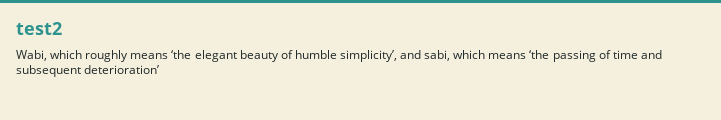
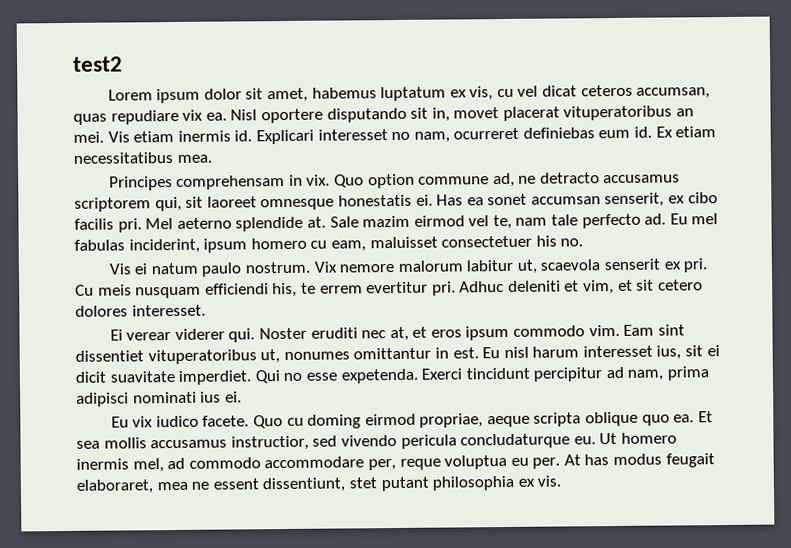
[16,50,662,62] [16,65,160,77] Wabi, which roughly means ‘the elegant beauty of humble simplicity’, and sabi, which means ‘the passing of time and subsequent deterioration’ -> [107,84,711,104] [73,105,695,125] [73,126,717,145] [73,152,212,164] [108,172,681,191] [74,192,718,212] [74,213,719,233] [74,235,584,254] [108,258,708,277] [75,279,703,299] [75,304,206,317] [109,324,685,343] [75,345,720,365] [75,366,710,385] [76,391,242,407] [110,411,713,429] [76,432,677,451] [76,453,715,473] [76,475,562,494] Lorem ipsum dolor sit amet, habemus luptatum ex vis, cu vel dicat ceteros accumsan, quas repudiare vix ea. Nisl oportere disputando sit in, movet placerat vituperatoribus an mei. Vis etiam inermis id. Explicari interesset no nam, ocurreret definiebas eum id. Ex etiam necessitatibus mea. // Principes comprehensam in vix. Quo option commune ad, ne detracto accusamus scriptorem qui, sit laoreet omnesque honestatis ei. Has ea sonet accumsan senserit, ex cibo facilis pri. Mel aeterno splendide at. Sale mazim eirmod vel te, nam tale perfecto ad. Eu mel fabulas inciderint, ipsum homero cu eam, maluisset consectetuer his no. // Vis ei natum paulo nostrum. Vix nemore malorum labitur ut, scaevola senserit ex pri. Cu meis nusquam efficiendi his, te errem evertitur pri. Adhuc deleniti et vim, et sit cetero dolores interesset. // Ei verear viderer qui. Noster eruditi nec at, et eros ipsum commodo vim. Eam sint dissentiet vituperatoribus ut, nonumes omittantur in est. Eu nisl harum interesset ius, sit ei dicit suavitate imperdiet. Qui no esse expetenda. Exerci tincidunt percipitur ad nam, prima adipisci nominati ius ei. // Eu vix iudico facete. Quo cu doming eirmod propriae, aeque scripta oblique quo ea. Et sea mollis accusamus instructior, sed vivendo pericula concludaturque eu. Ut homero inermis mel, ad commodo accommodare per, reque voluptua eu per. At has modus feugait elaboraret, mea ne essent dissentiunt, stet putant philosophia ex vis.

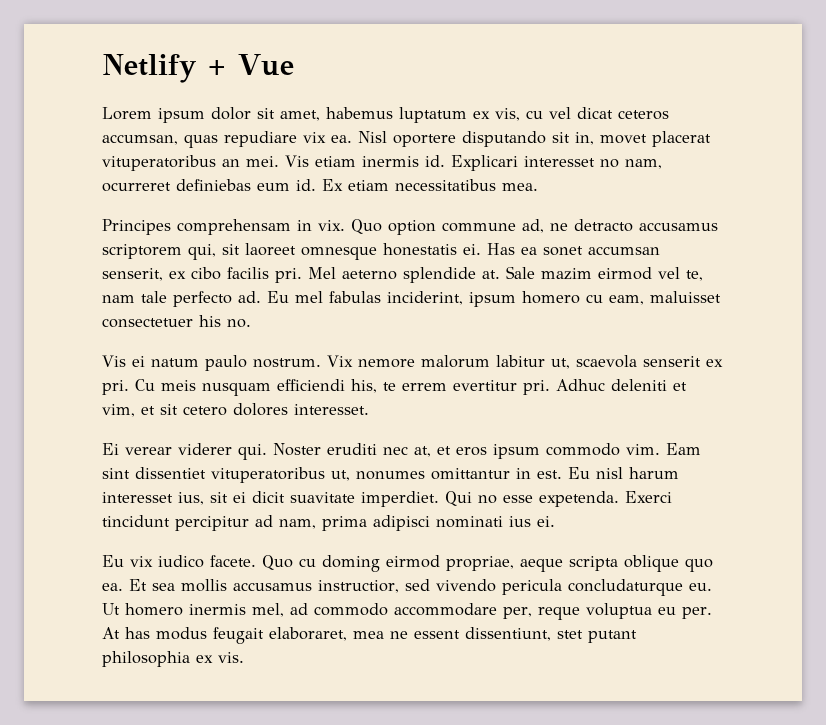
[73,56,123,72] test2 -> [102,54,294,83] Netlify + Vue

